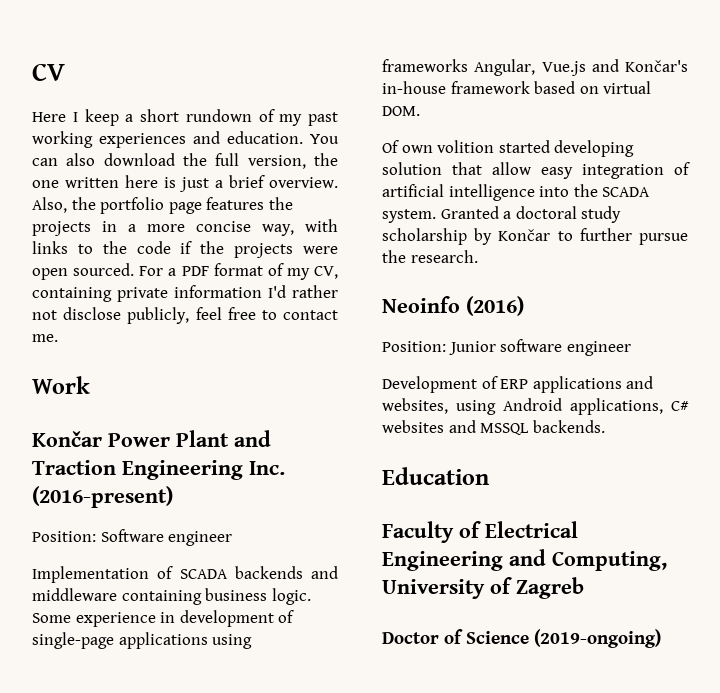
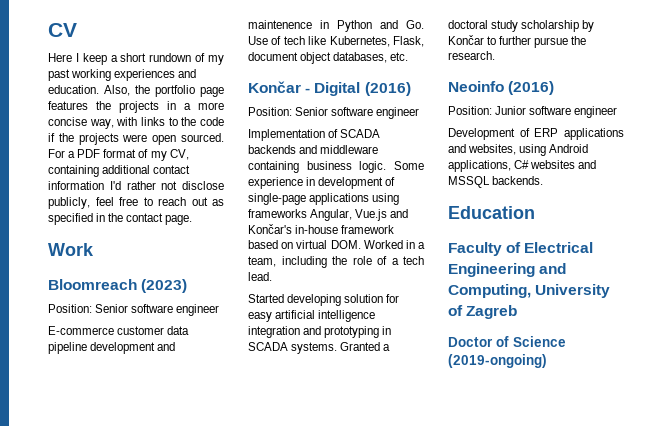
[310,134,339,144] [32,153,338,169] [32,175,338,192] You can also download the full version, the one written here is just a brief overview. -> (99, 89) none
[117,287,168,302] private -> [102,165,191,174] additional contact
[282,310,338,320] [32,334,58,342] [32,376,90,394] [32,430,271,447] [32,460,285,480] [32,486,173,508] [32,529,164,542] contact me. // Work // Končar Power Plant and Traction Engineering Inc. (2016-present) // Position: Software -> [158,197,224,206] [48,213,193,225] [48,243,94,256] [48,279,188,293] [48,304,220,316] [48,326,190,335] [48,342,176,354] [248,20,424,32] [248,36,424,47] [248,52,409,64] [248,81,411,96] [248,107,374,116] reach out as specified in the contact page. // Work // Bloomreach (2023) // Position: Senior software engineer // E-commerce customer data pipeline development and maintenence in Python and Go. Use of tech like Kubernetes, Flask, document object databases, etc. // Končar - Digital (2016) // Position: Senior software
[382,140,635,157] [382,162,690,179] [382,184,651,201] [382,209,436,223] // Of own volition started developing solution that allow easy integration of artificial intelligence into the SCADA system. -> [363,240,425,249] [248,256,424,268] [248,272,272,281] [248,294,400,306] [248,310,376,322] [248,326,392,338] [248,342,338,354] Worked in a team, including the role of a tech lead. // Started developing solution for easy artificial intelligence integration and prototyping in SCADA systems.

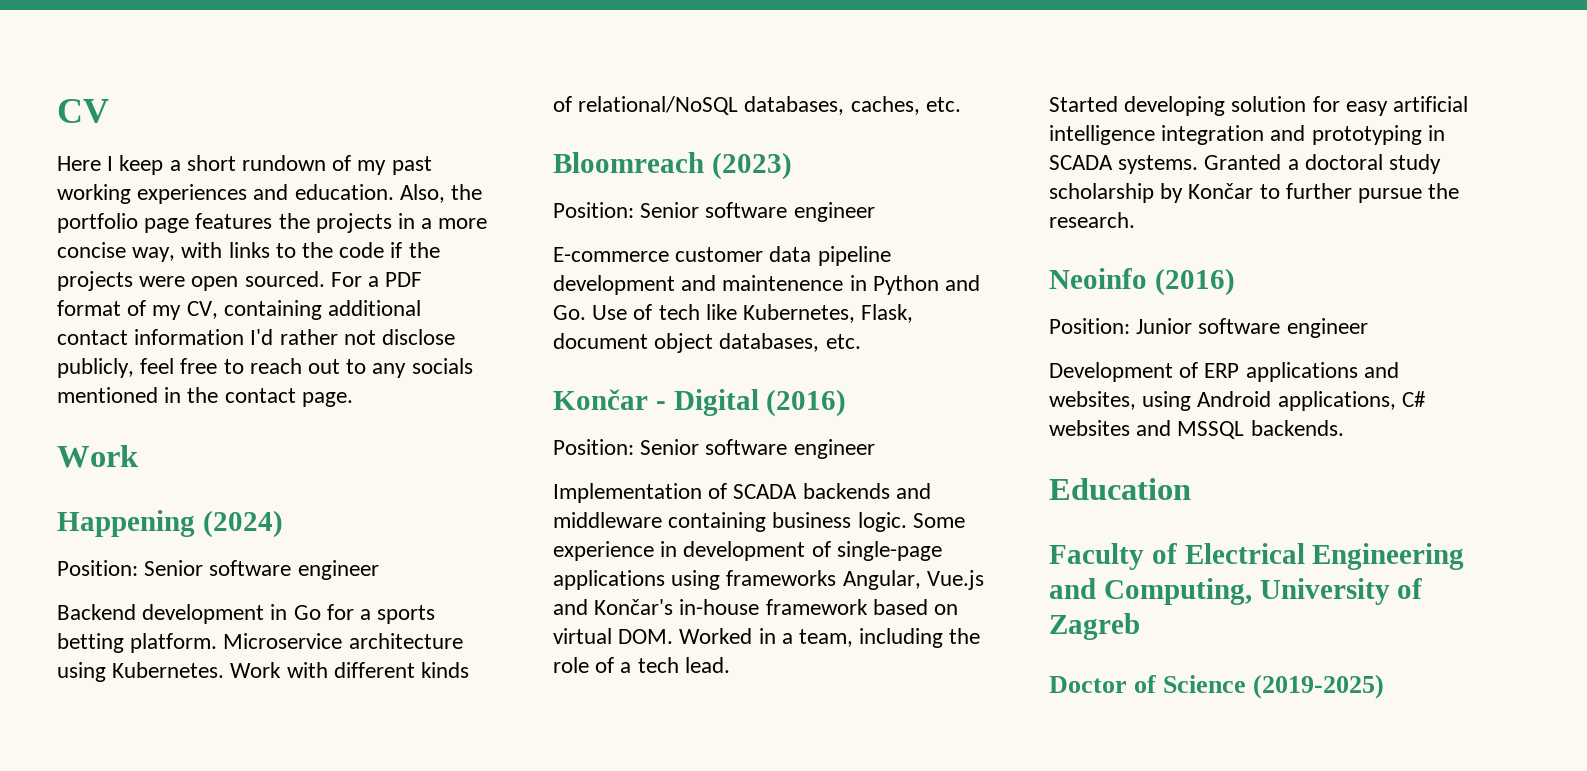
[212,199,224,206] [48,213,93,225] as specified -> [346,358,473,378] [57,387,158,403] to any socials mentioned
(94, 249) none -> [57,510,283,538] [57,560,379,580] [57,604,436,624] [57,633,463,653] [57,662,470,682] [553,96,961,115] // Happening (2024) // Position: Senior software engineer // Backend development in Go for a sports betting platform. Microservice architecture using Kubernetes. Work with different kinds of relational/NoSQL databases, caches, etc.
[448,354,547,368] (2019-ongoing) -> [1253,674,1385,699] (2019-2025)

